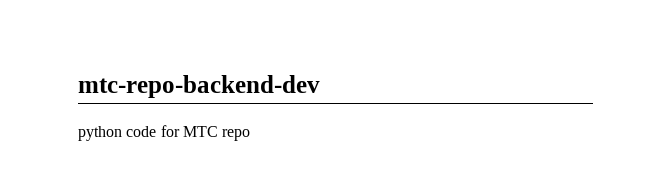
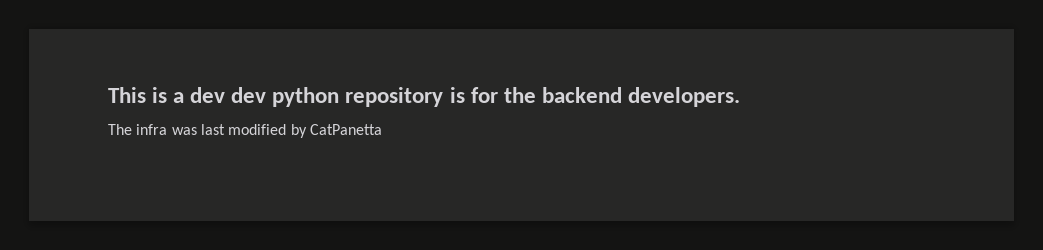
[78,75,320,98] [78,125,251,141] mtc-repo-backend-dev // python code for MTC repo -> [108,87,740,107] [108,124,382,138] This is a dev dev python repository is for the backend developers. // The infra was last modified by CatPanetta

